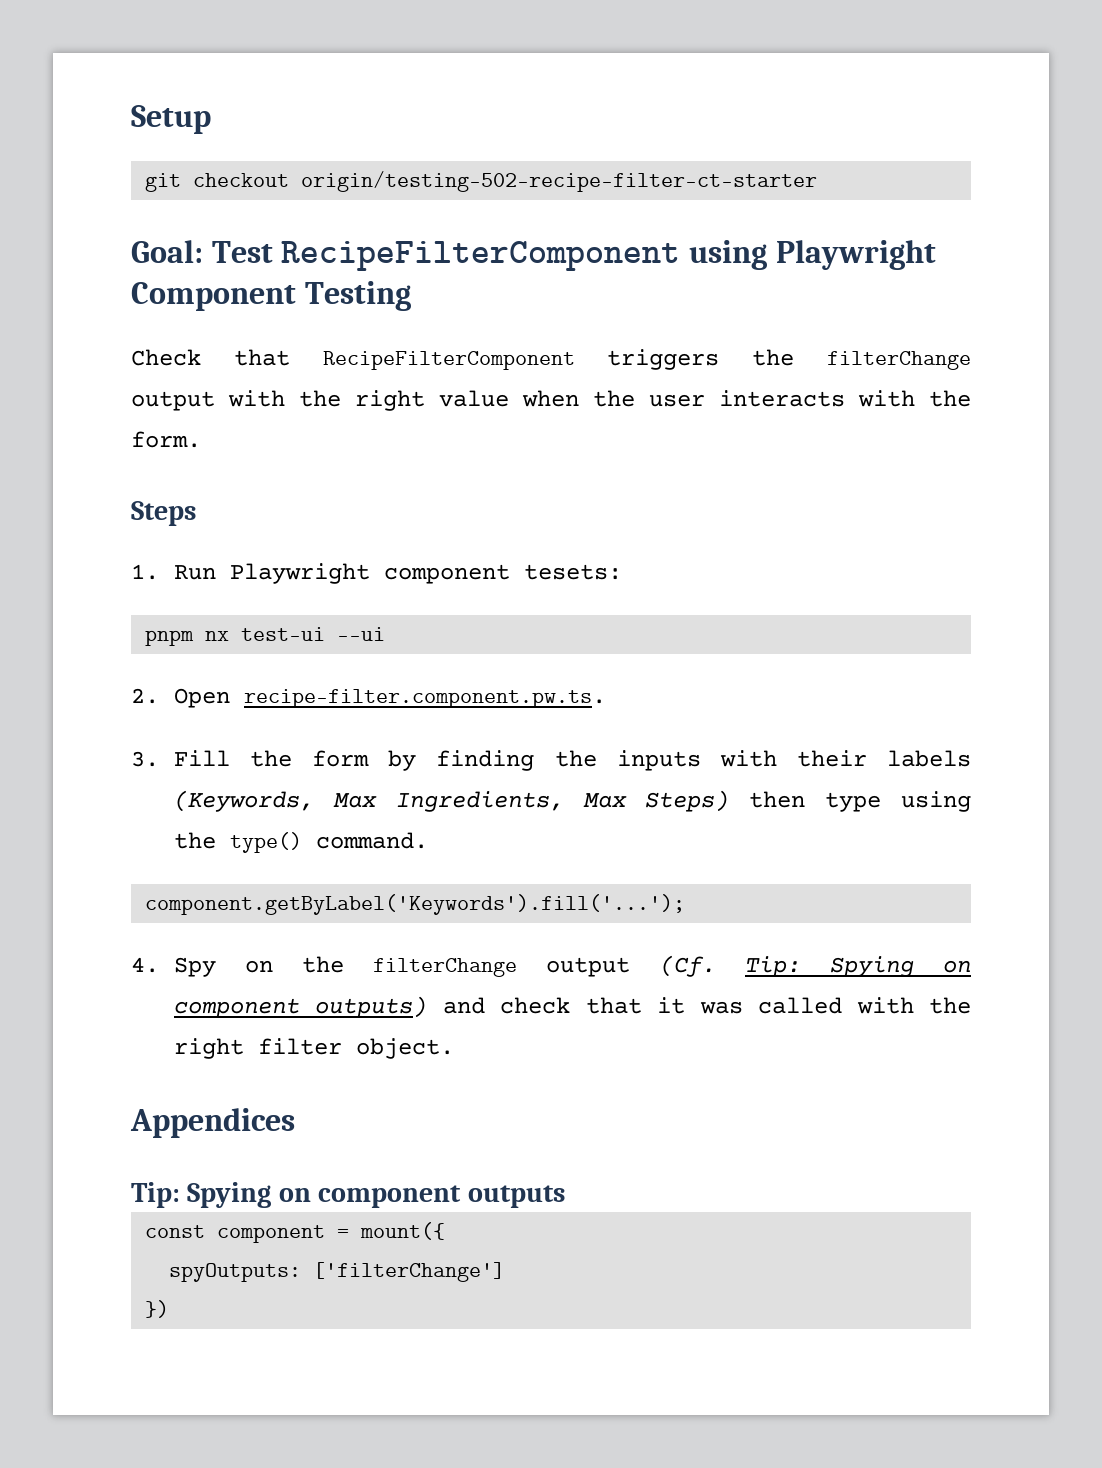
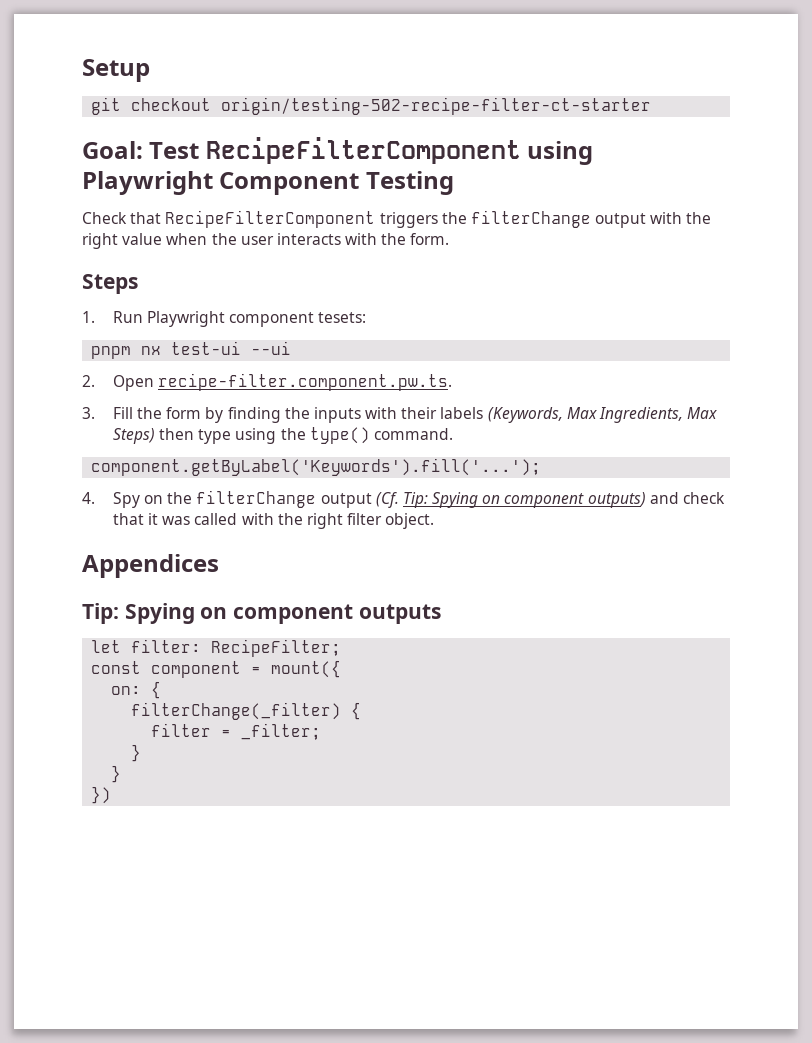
(565, 1196) none -> [91,639,342,657] // let filter: RecipeFilter;
[169,1262,506,1282] spyOutputs: ['filterChange'] -> [111,681,162,699] [131,702,362,720] [151,723,322,740] [131,744,142,762] [111,765,122,783] on: { // filterChange(_filter) { // filter = _filter; // } // }

